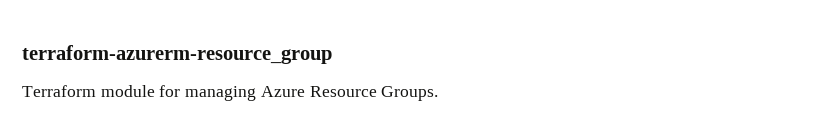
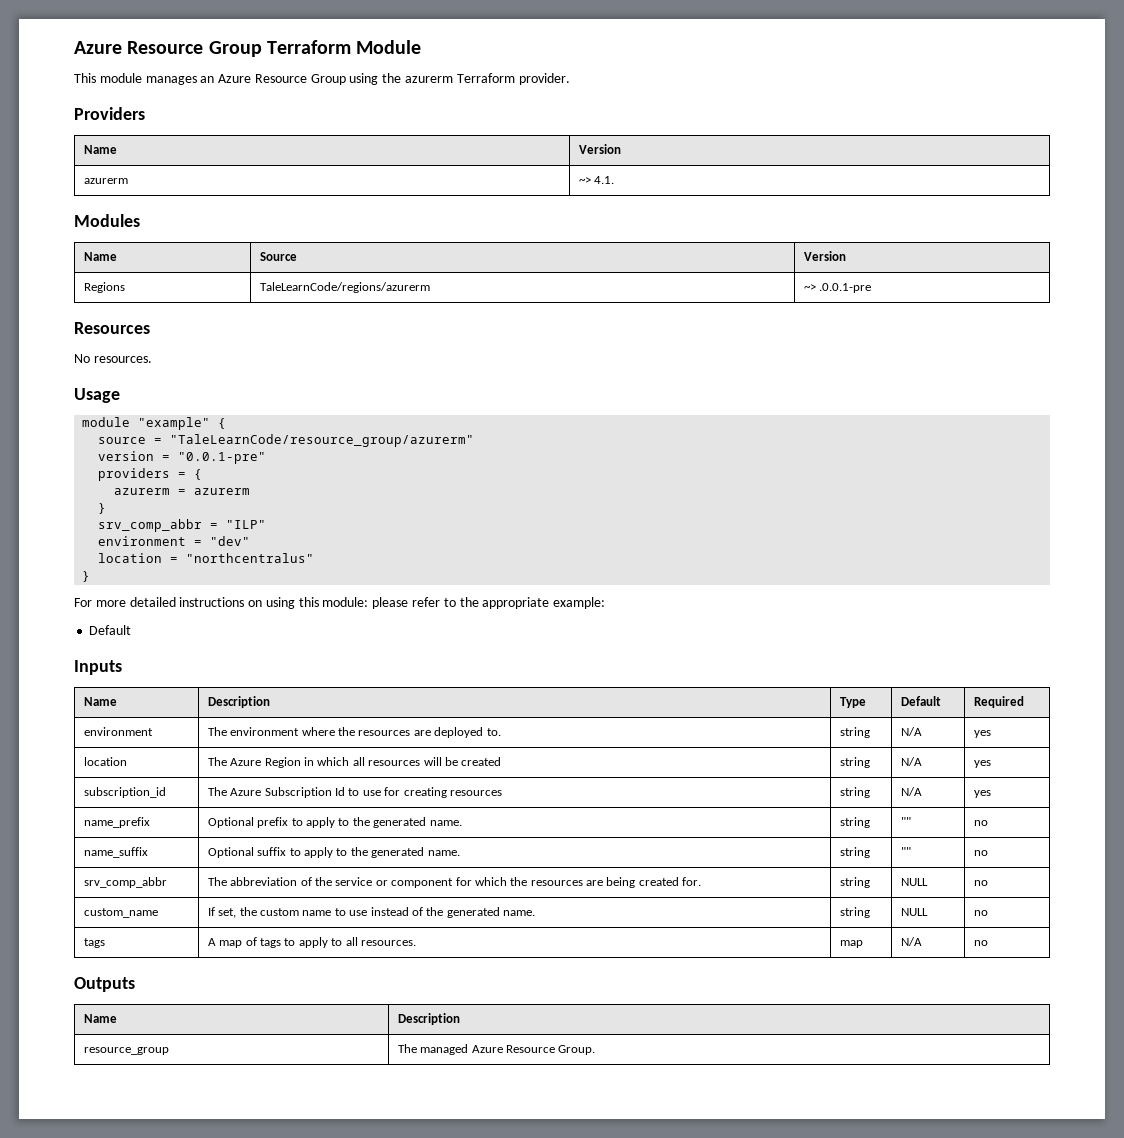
[22,45,332,64] [22,85,439,101] terraform-azurerm-resource_group // Terraform module for managing Azure Resource Groups. -> [74,40,422,57] [74,73,570,85] [74,107,145,120] [83,145,117,154] [578,144,621,154] [83,178,128,184] [578,176,615,184] [74,214,140,227] [83,252,117,261] [259,252,297,261] [803,251,846,261] [83,282,125,293] [259,282,430,293] [803,283,872,293] [74,322,150,334] [74,354,152,363] [74,388,120,403] [82,417,227,430] [98,434,475,447] [98,451,267,464] [98,468,203,481] [114,488,251,495] [98,503,107,514] [98,519,267,532] [98,536,251,546] [98,553,315,563] [82,571,91,582] [74,597,606,609] [89,625,132,635] [74,660,122,675] [83,697,117,706] [207,696,270,708] [839,697,866,708] [900,696,941,706] [973,696,1024,708] [83,727,153,736] [207,727,501,738] [839,727,870,738] [900,727,922,736] [973,730,991,738] [83,757,127,766] [207,757,502,768] [839,757,870,768] [900,757,922,766] [973,760,991,768] [83,787,166,798] [207,787,502,798] [839,787,870,798] [900,787,922,796] [973,790,991,798] [83,817,150,828] [207,817,462,828] [839,817,870,828] [900,817,911,826] [973,820,988,826] [83,847,148,858] [207,847,460,858] [839,847,870,858] [900,847,911,856] [973,850,988,856] [83,877,167,888] [207,877,702,888] [839,877,870,888] [900,878,928,886] [973,880,988,886] [83,908,158,918] [207,907,536,918] [839,907,870,918] [900,908,928,916] [973,910,988,916] [83,938,105,948] [207,937,416,948] [839,940,863,948] [900,937,922,946] [973,940,988,946] [74,977,135,992] [83,1014,117,1023] [397,1013,460,1025] [83,1047,169,1055] [397,1044,596,1055] Azure Resource Group Terraform Module // This module manages an Azure Resource Group using the azurerm Terraform provider. // Providers // Name | Version // azurerm | ~> 4.1. // Modules // Name | Source | Version // Regions | TaleLearnCode/regions/azurerm | ~> .0.0.1-pre // Resources // No resources. // Usage // module "example" { // source = "TaleLearnCode/resource_group/azurerm" // version = "0.0.1-pre" // providers = { // azurerm = azurerm // } // srv_comp_abbr = "ILP" // environment = "dev" // location = "northcentralus" // } // For more detailed instructions on using this module: please refer to the appropriate example: // Default // Inputs // Name | Description | Type | Default | Required // environment | The environment where the resources are deployed to. | string | N/A | yes // location | The Azure Region in which all resources will be created | string | N/A | yes // subscription_id | The Azure Subscription Id to use for creating resources | string | N/A | yes // name_prefix | Optional prefix to apply to the generated name. | string | "" | no // name_suffix | Optional suffix to apply to the generated name. | string | "" | no // srv_comp_abbr | The abbreviation of the service or component for which the resources are being created for. | string | NULL | no // custom_name | If set, the custom name to use instead of the generated name. | string | NULL | no // tags | A map of tags to apply to all resources. | map | N/A | no // Outputs // Name | Description // resource_group | The managed Azure Resource Group.

